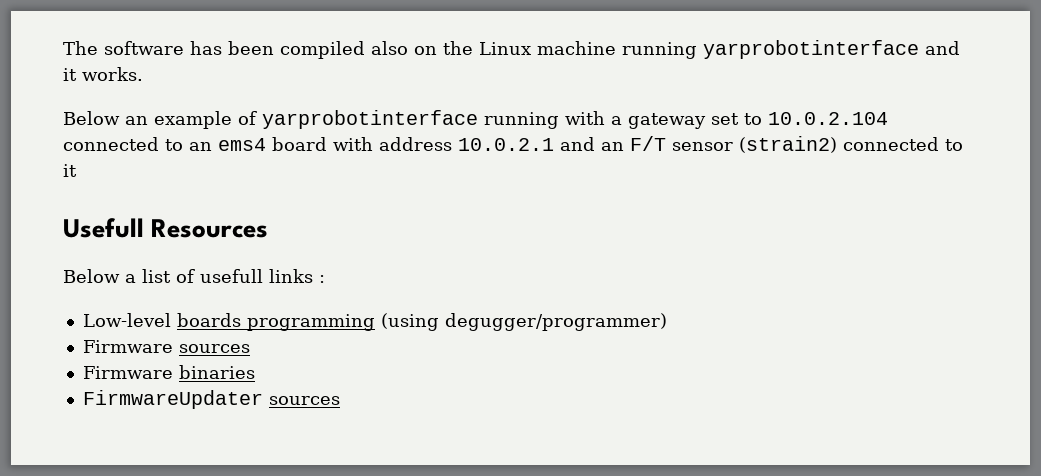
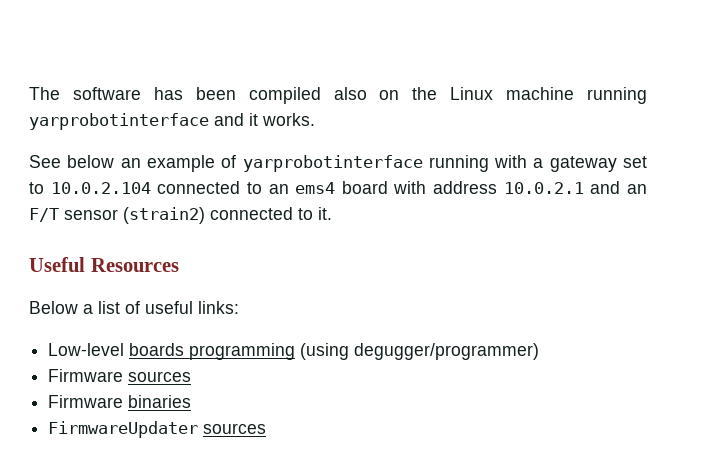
[63,111,120,125] Below -> [29,155,115,168] See below
[63,164,77,177] [63,218,144,238] it // Usefull -> [318,207,332,220] [29,257,85,272] it. // Useful
[200,269,325,283] usefull links : -> [145,301,239,314] useful links:

